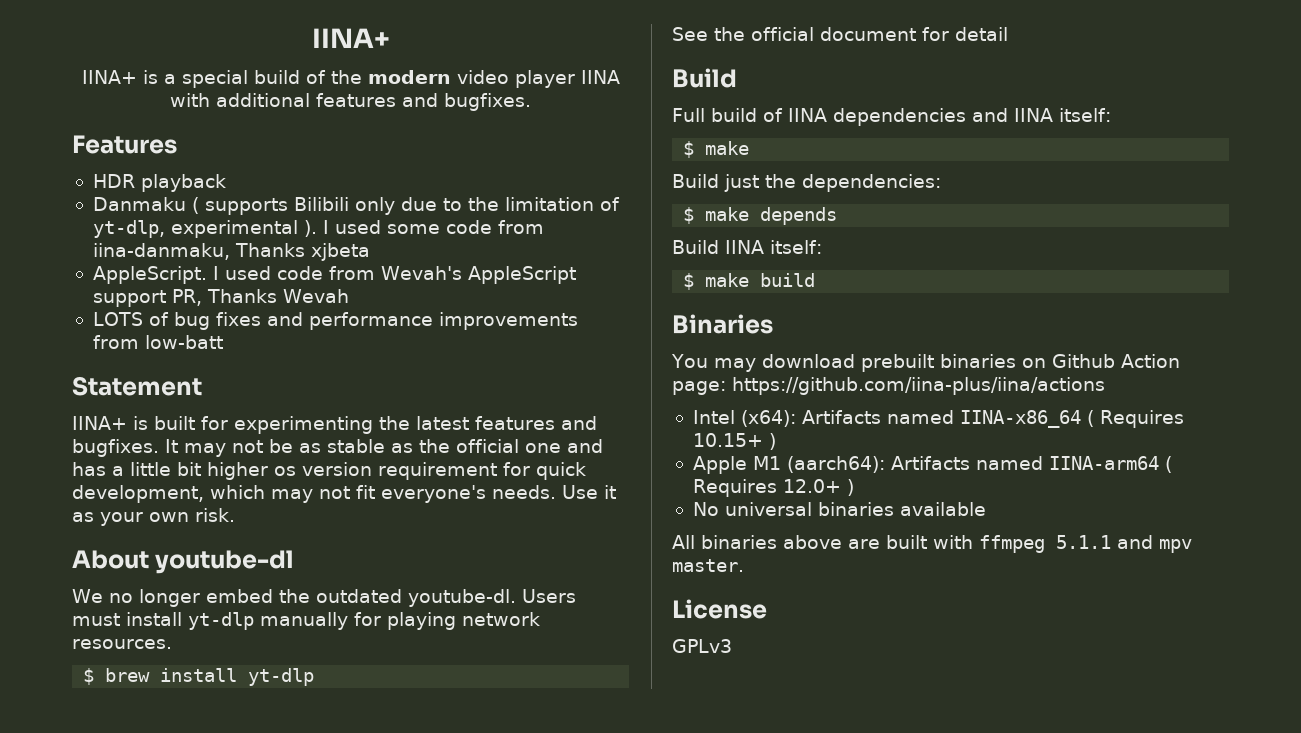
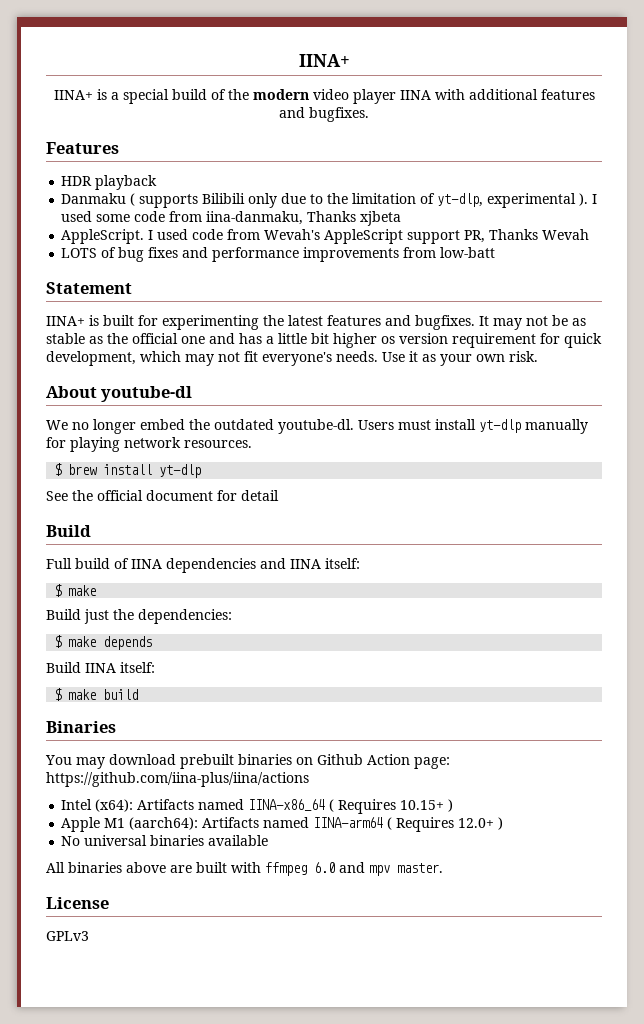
[1056,535,1111,549] 5.1.1 -> [314,862,335,873] 6.0

